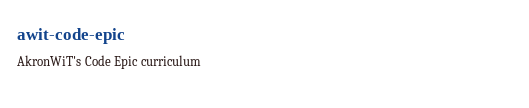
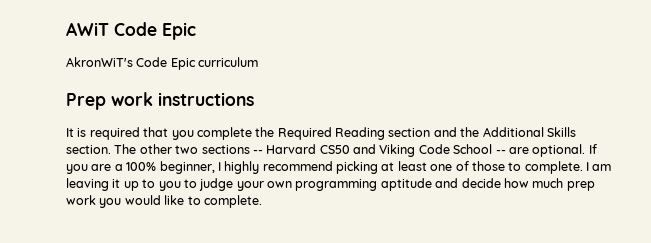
[17,28,125,44] awit-code-epic -> [66,22,196,40] AWiT Code Epic
(201, 60) none -> [66,92,254,110] [66,127,576,140] [66,144,597,157] [66,161,612,174] [66,178,595,191] [66,195,262,208] // Prep work instructions // It is required that you complete the Required Reading section and the Additional Skills section. The other two sections -- Harvard CS50 and Viking Code School -- are optional. If you are a 100% beginner, I highly recommend picking at least one of those to complete. I am leaving it up to you to judge your own programming aptitude and decide how much prep work you would like to complete.

